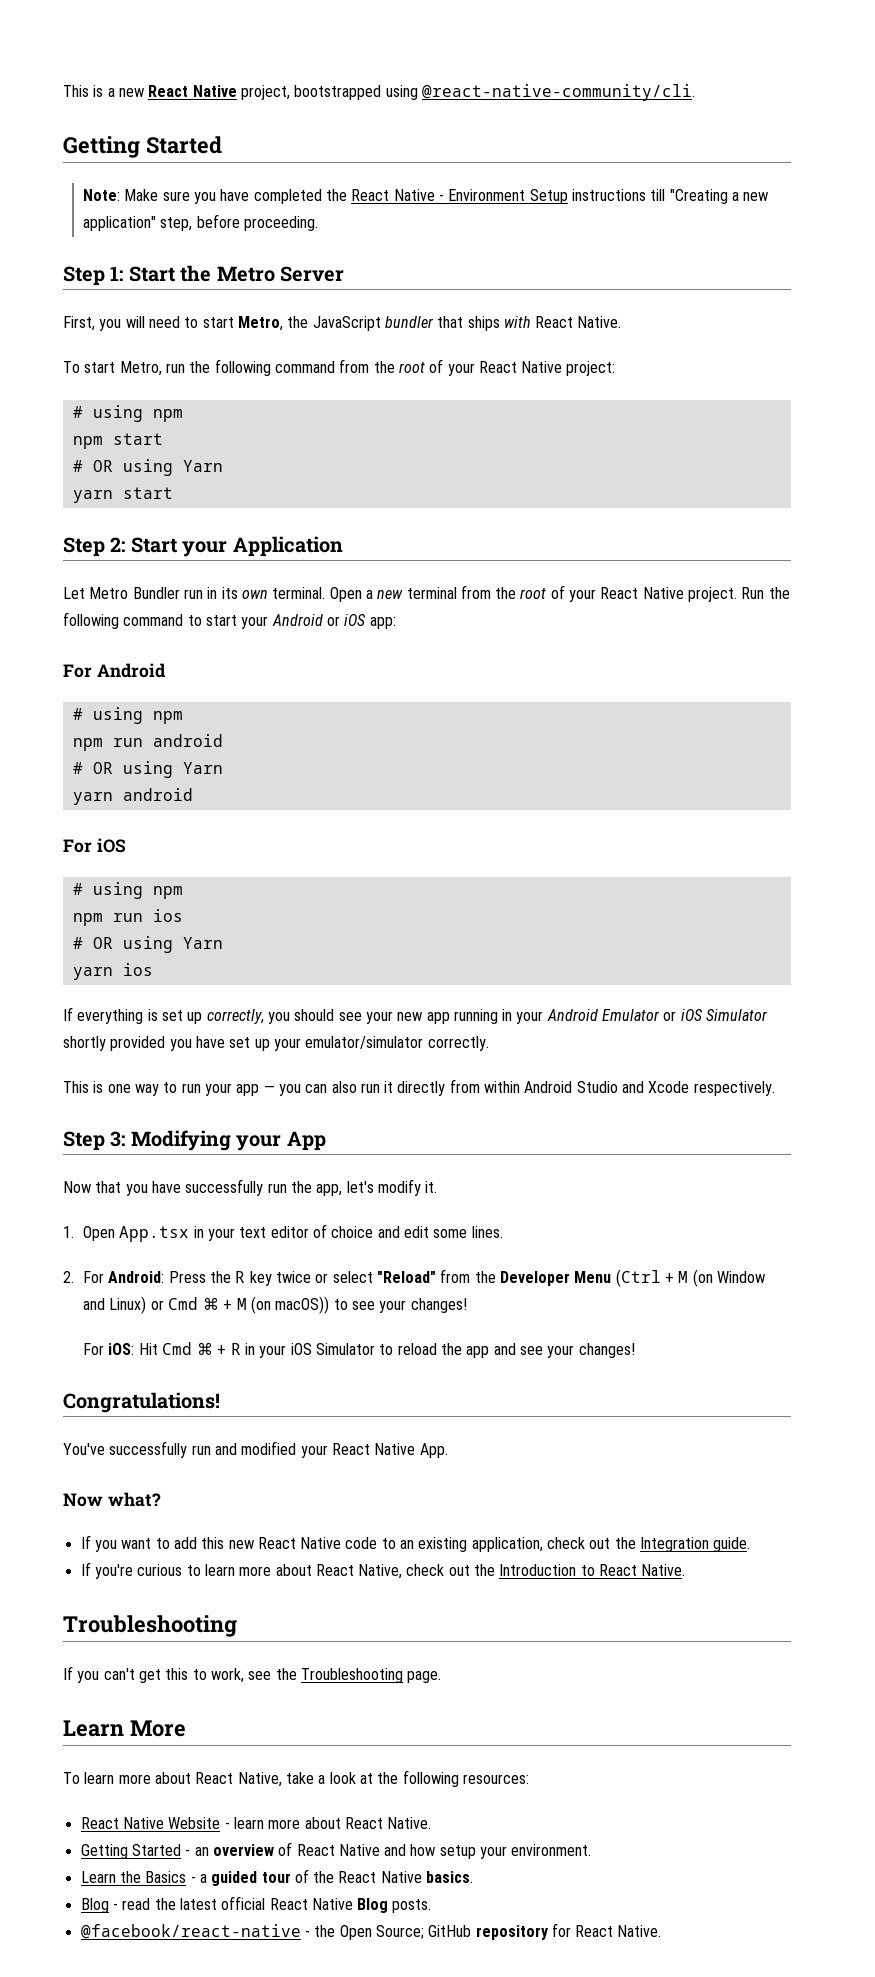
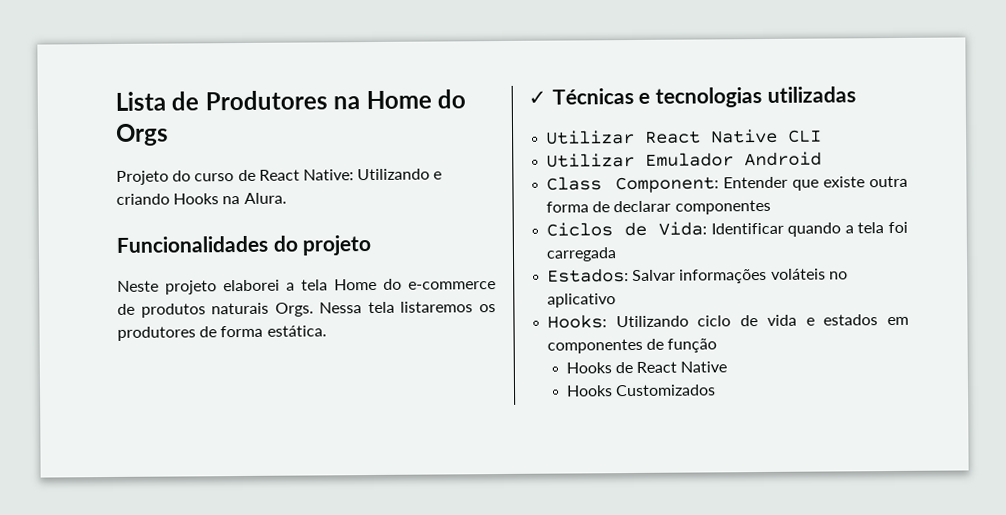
[63,84,695,101] [63,136,222,158] [83,189,769,204] [83,214,319,231] [63,265,344,286] [63,316,622,331] [63,359,616,376] [72,405,183,422] [72,433,163,449] [72,459,223,476] [72,487,173,503] [63,536,343,557] [63,585,790,602] [63,612,396,629] [63,663,166,678] [72,707,183,724] [72,734,223,751] [72,761,223,778] [72,788,193,805] [63,838,126,853] [72,882,183,899] [72,909,183,926] [72,936,223,953] [72,963,153,980] [63,1007,769,1024] [63,1036,489,1051] [63,1079,775,1096] [63,1130,326,1151] [63,1179,438,1196] [63,1224,503,1242] [63,1269,765,1287] [83,1296,467,1314] [83,1342,635,1358] [63,1392,220,1413] [63,1441,448,1458] [63,1492,161,1507] [80,1535,751,1552] [80,1562,686,1579] [63,1615,237,1637] [63,1666,442,1683] [63,1720,186,1737] [63,1770,529,1787] [80,1817,432,1829] [80,1842,592,1859] [80,1869,474,1886] [80,1896,432,1913] [80,1923,662,1940] This is a new React Native project, bootstrapped using @react-native-community/cli. // Getting Started // Note: Make sure you have completed the React Native - Environment Setup instructions till "Creating a new application" step, before proceeding. // Step 1: Start the Metro Server // First, you will need to start Metro, the JavaScript bundler that ships with React Native. // To start Metro, run the following command from the root of your React Native project: // # using npm // npm start // # OR using Yarn // yarn start // Step 2: Start your Application // Let Metro Bundler run in its own terminal. Open a new terminal from the root of your React Native project. Run the following command to start your Android or iOS app: // For Android // # using npm // npm run android // # OR using Yarn // yarn android // For iOS // # using npm // npm run ios // # OR using Yarn // yarn ios // If everything is set up correctly, you should see your new app running in your Android Emulator or iOS Simulator shortly provided you have set up your emulator/simulator correctly. // This is one way to run your app — you can also run it directly from within Android Studio and Xcode respectively. // Step 3: Modifying your App // Now that you have successfully run the app, let's modify it. // 1. Open App.tsx in your text editor of choice and edit some lines. // 2. For Android: Press the R key twice or select "Reload" from the Developer Menu (Ctrl + M (on Window and Linux) or Cmd ⌘ + M (on macOS)) to see your changes! // For iOS: Hit Cmd ⌘ + R in your iOS Simulator to reload the app and see your changes! // Congratulations! // You've successfully run and modified your React Native App. // Now what? // If you want to add this new React Native code to an existing application, check out the Integration guide. // If you're curious to learn more about React Native, check out the Introduction to React Native. // Troubleshooting // If you can't get this to work, see the Troubleshooting page. // Learn More // To learn more about React Native, take a look at the following resources: // React Native Website - learn more about React Native. // Getting Started - an overview of React Native and how setup your environment. // Learn the Basics - a guided tour of the React Native basics. // Blog - read the latest official React Native Blog posts. // @facebook/react-native - the Open Source; GitHub repository for React Native. -> [115,89,467,111] [115,123,169,146] [116,168,443,185] [116,192,287,205] [116,235,372,256] [117,278,496,295] [117,301,496,318] [117,325,327,341] [528,86,856,108] [546,128,823,145] [546,151,823,168] [546,175,908,194] [546,199,771,215] [546,221,908,237] [546,247,618,262] [547,268,848,284] [547,293,617,308] [547,314,909,329] [547,338,718,354] [565,361,728,374] [565,384,716,397] Lista de Produtores na Home do Orgs // Projeto do curso de React Native: Utilizando e criando Hooks na Alura. // Funcionalidades do projeto // Neste projeto elaborei a tela Home do e-commerce de produtos naturais Orgs. Nessa tela listaremos os produtores de forma estática. // ✓ Técnicas e tecnologias utilizadas // Utilizar React Native CLI // Utilizar Emulador Android // Class Component: Entender que existe outra forma de declarar componentes // Ciclos de Vida: Identificar quando a tela foi carregada // Estados: Salvar informações voláteis no aplicativo // Hooks: Utilizando ciclo de vida e estados em componentes de função // Hooks de React Native // Hooks Customizados

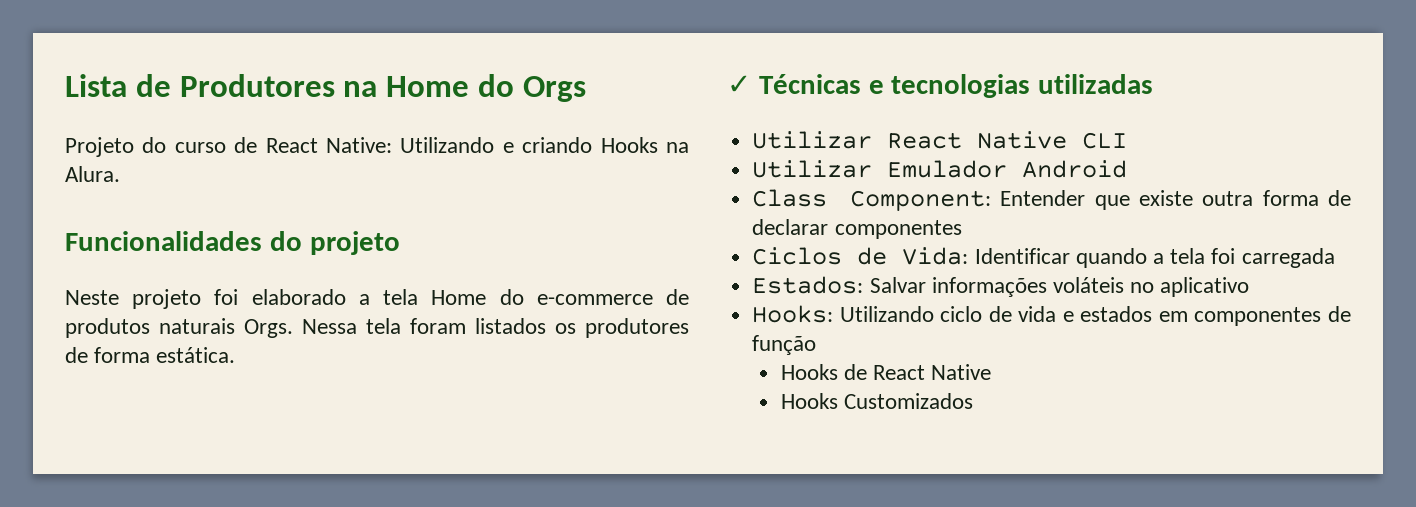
[223,279,280,292] elaborei -> [214,289,346,305] foi elaborado
[400,301,474,313] listaremos -> [410,318,546,334] foram listados

